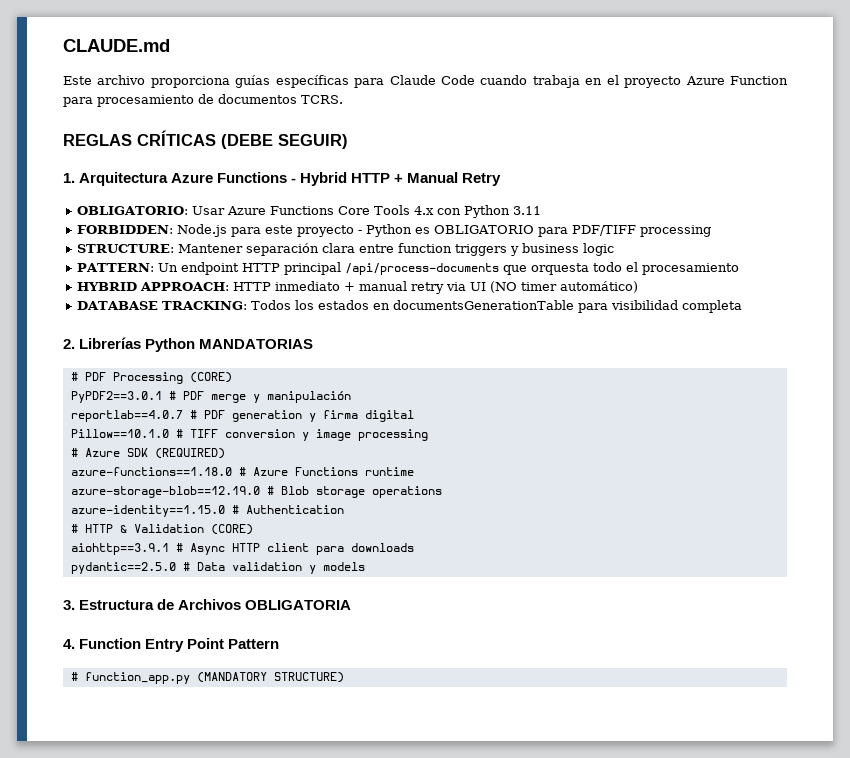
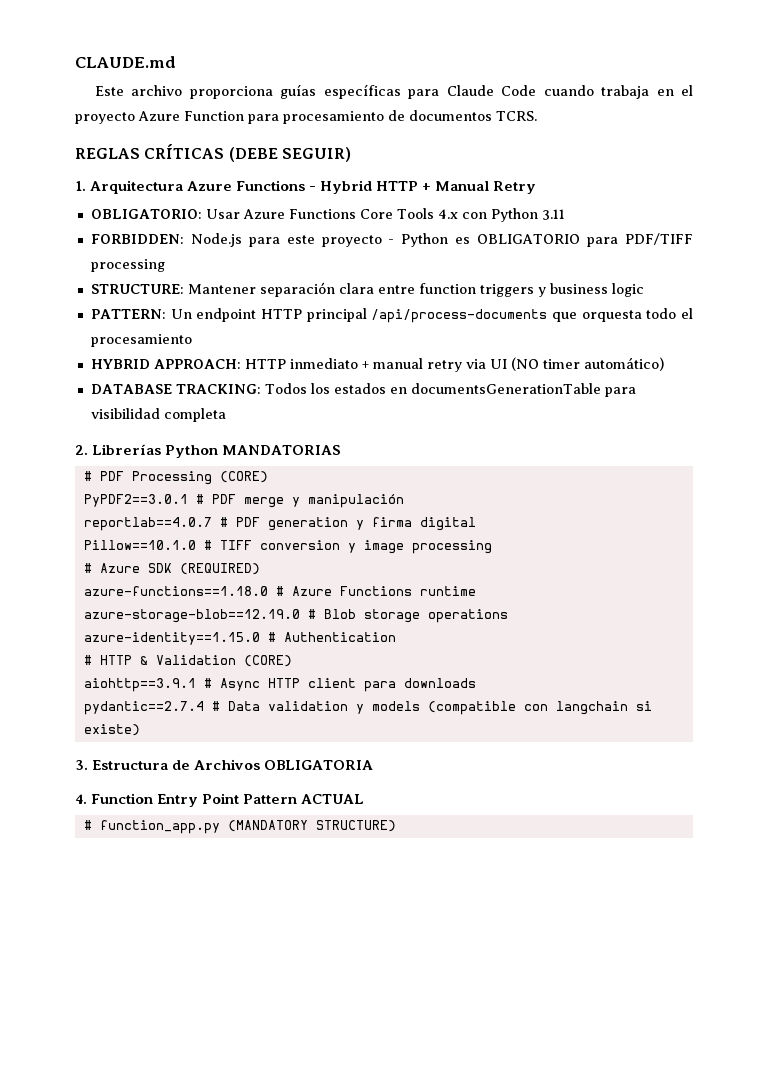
[70,562,176,574] pydantic==2.5.0 -> [83,701,204,715] pydantic==2.7.4
(365, 566) none -> [427,701,652,715] [83,724,140,736] (compatible con langchain si existe)
(280, 644) none -> [301,794,365,804] ACTUAL

